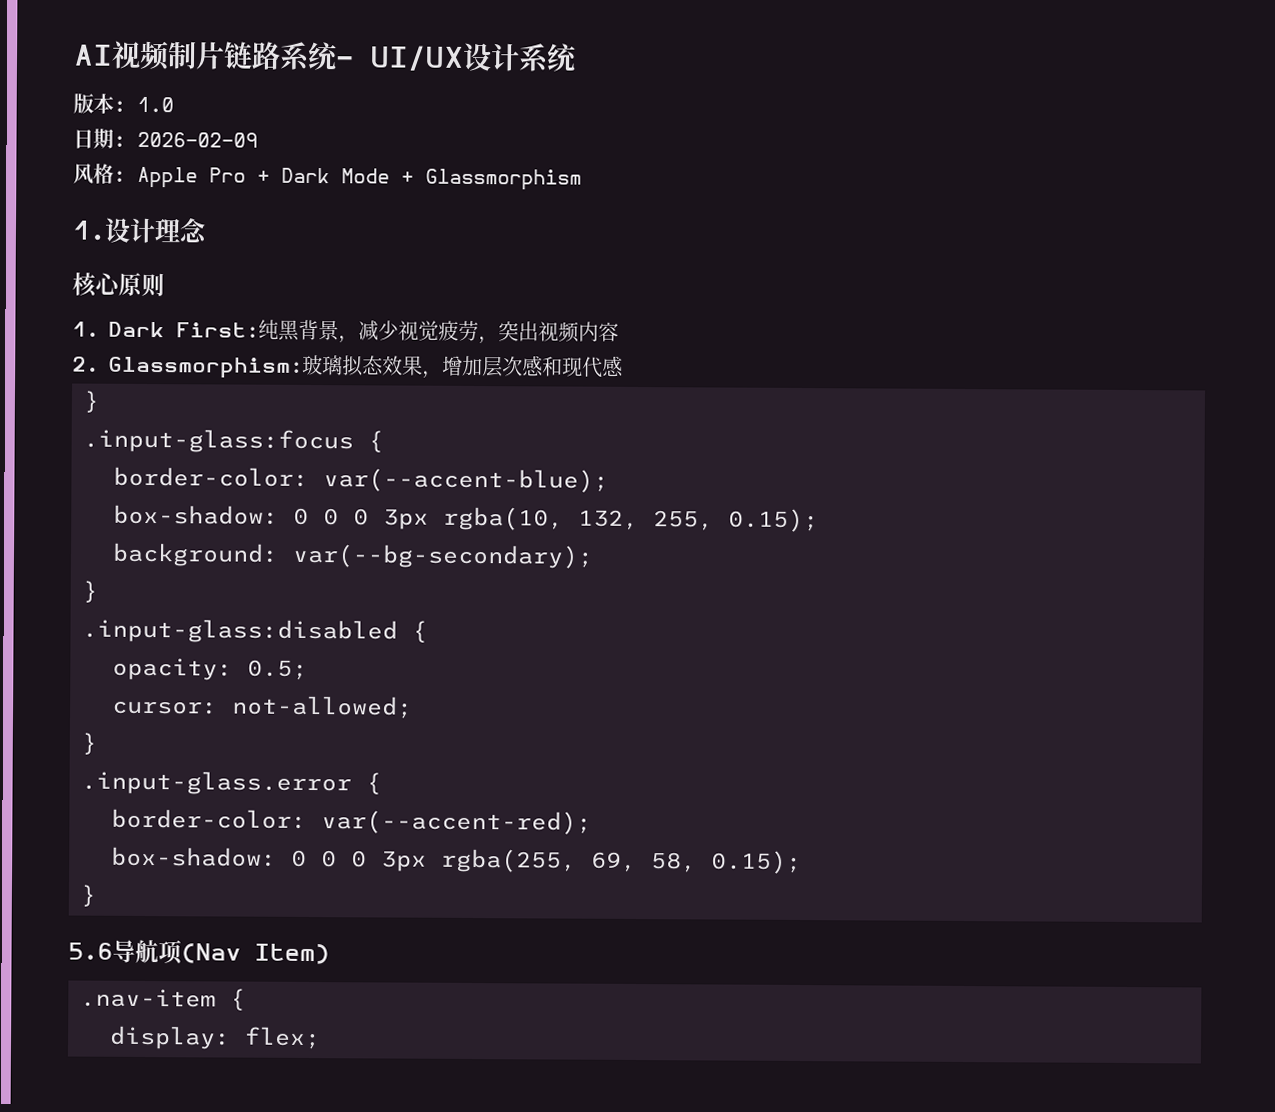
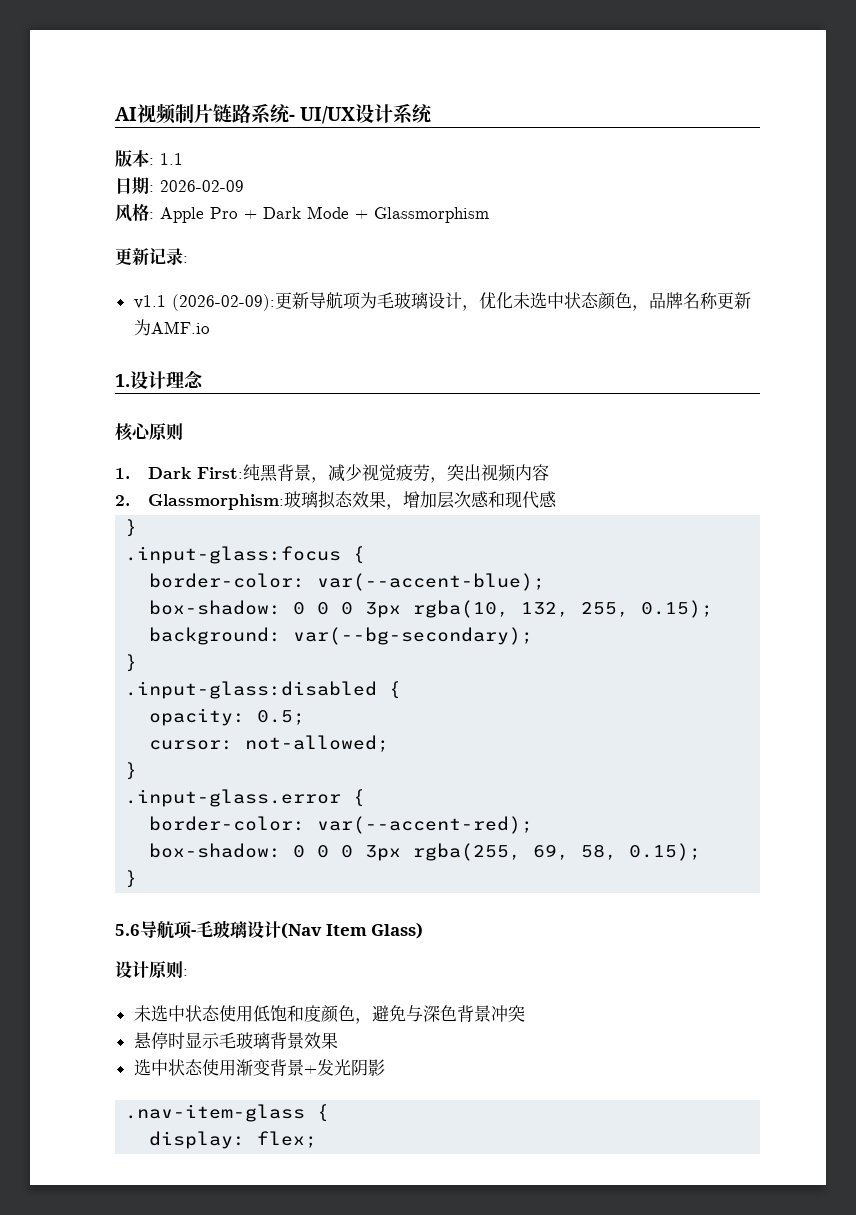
[137,96,174,113] 1.0 -> [160,153,183,165] 1.1
(582, 179) none -> [115,248,188,265] [133,292,751,311] [133,319,210,336] // 更新记录: // v1.1 (2026-02-09):更新导航项为毛玻璃设计，优化未选中状态颜色，品牌名称更新为AMF.io
[181,943,330,965] [80,988,216,1008] (Nav Item) // .nav-item -> [191,920,424,939] [115,961,188,979] [133,1005,525,1024] [133,1032,338,1050] [133,1059,385,1077] [125,1104,306,1122] -毛玻璃设计(Nav Item Glass) // 设计原则: // 未选中状态使用低饱和度颜色，避免与深色背景冲突 // 悬停时显示毛玻璃背景效果 // 选中状态使用渐变背景+发光阴影 // .nav-item-glass

